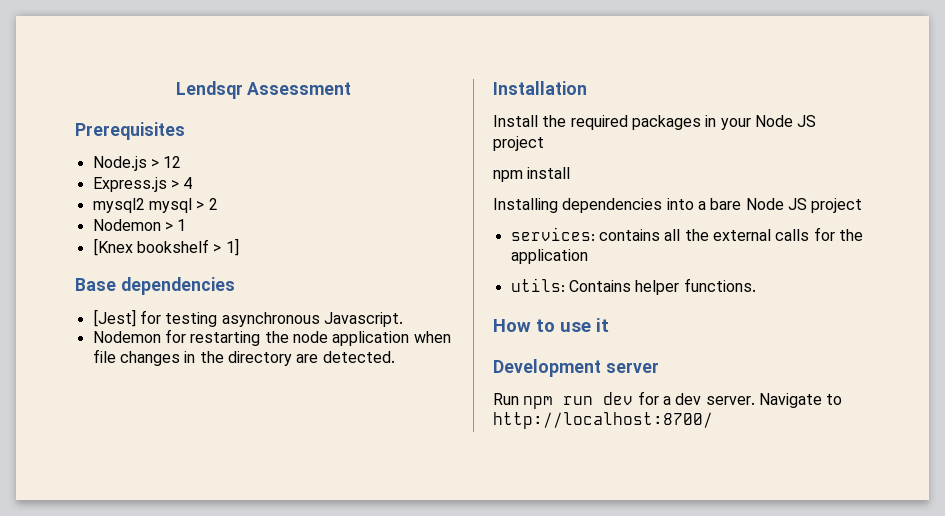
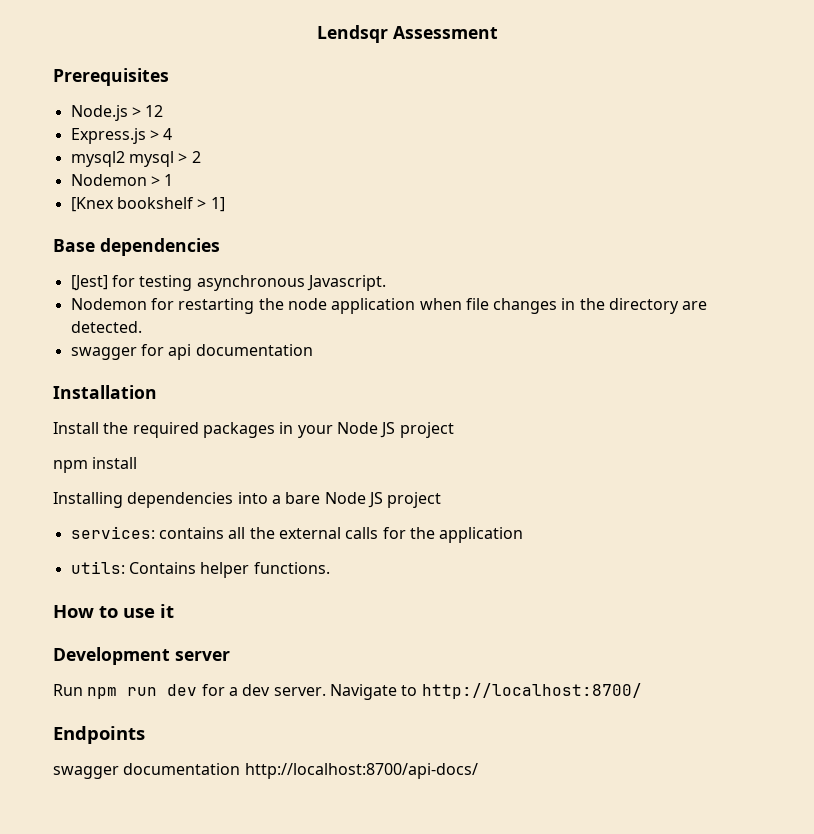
(395, 357) none -> [70,344,313,360] // swagger for api documentation
(713, 420) none -> [53,726,145,744] [53,763,478,779] // Endpoints // swagger documentation http://localhost:8700/api-docs/

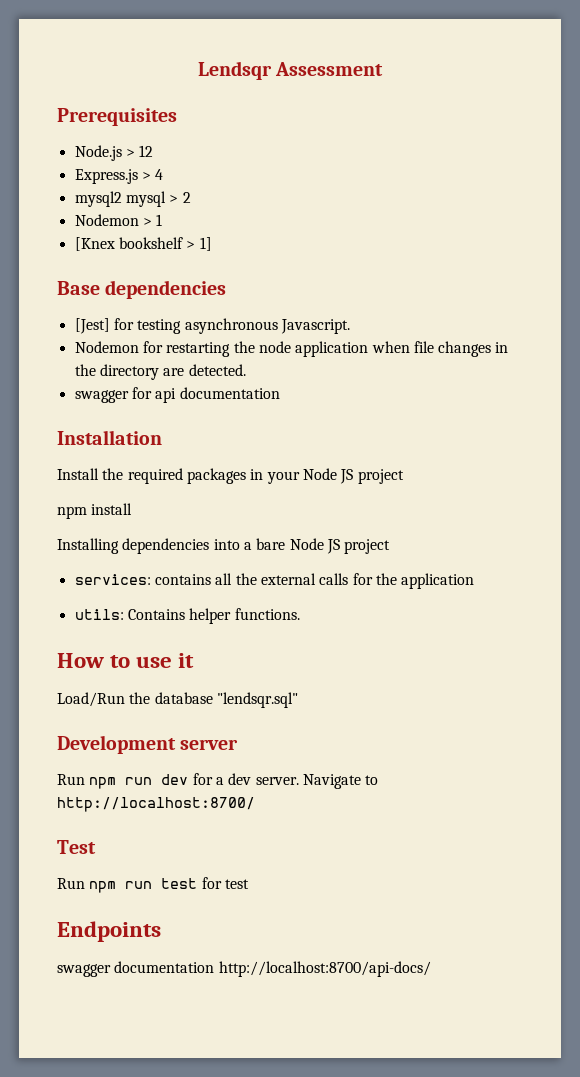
(174, 611) none -> [57,692,298,708] // Load/Run the database "lendsqr.sql"
(642, 691) none -> [57,840,96,854] [57,877,249,893] // Test // Run npm run test for test

